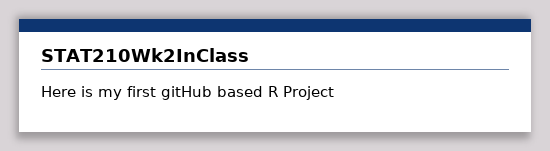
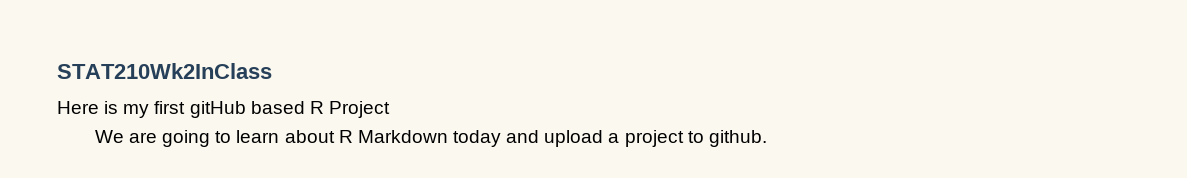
(334, 93) none -> [94,130,767,147] // We are going to learn about R Markdown today and upload a project to github.

